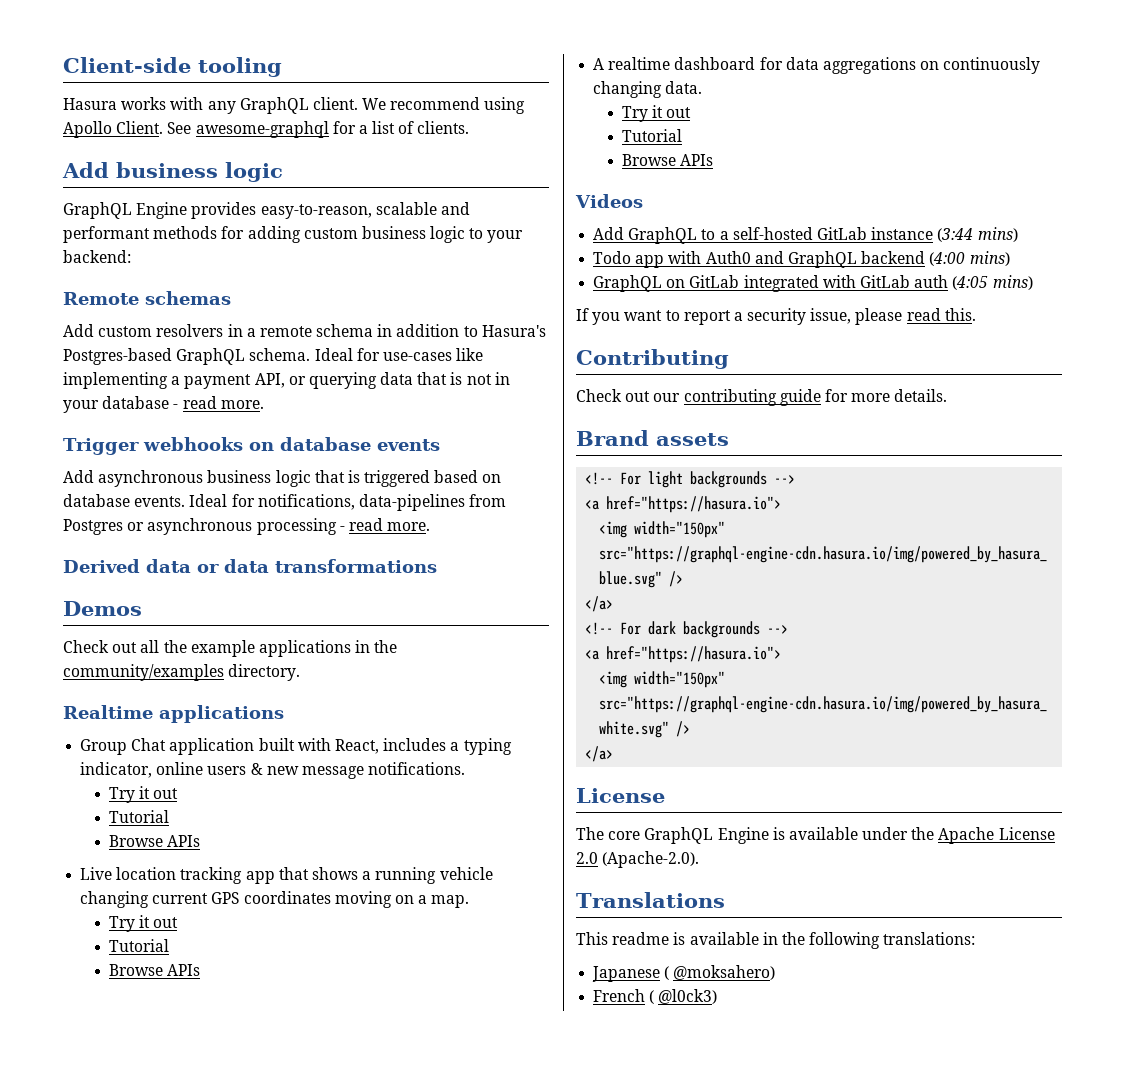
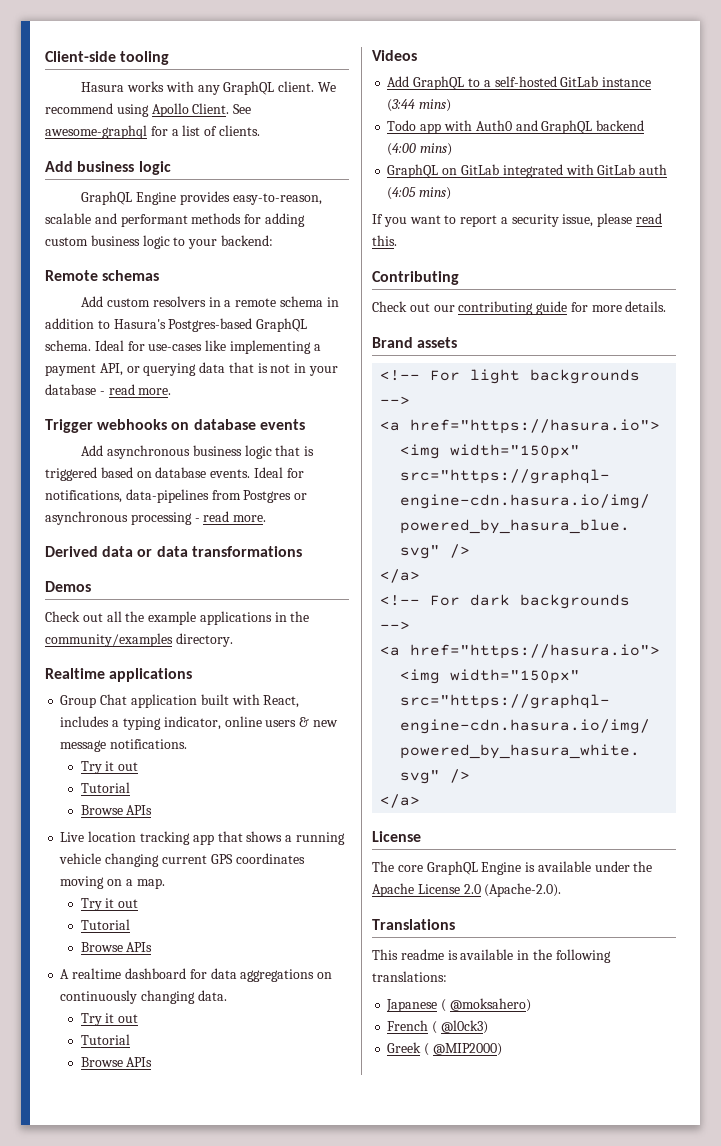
(718, 996) none -> [387,1042,502,1056] // Greek ( @MIP2000)

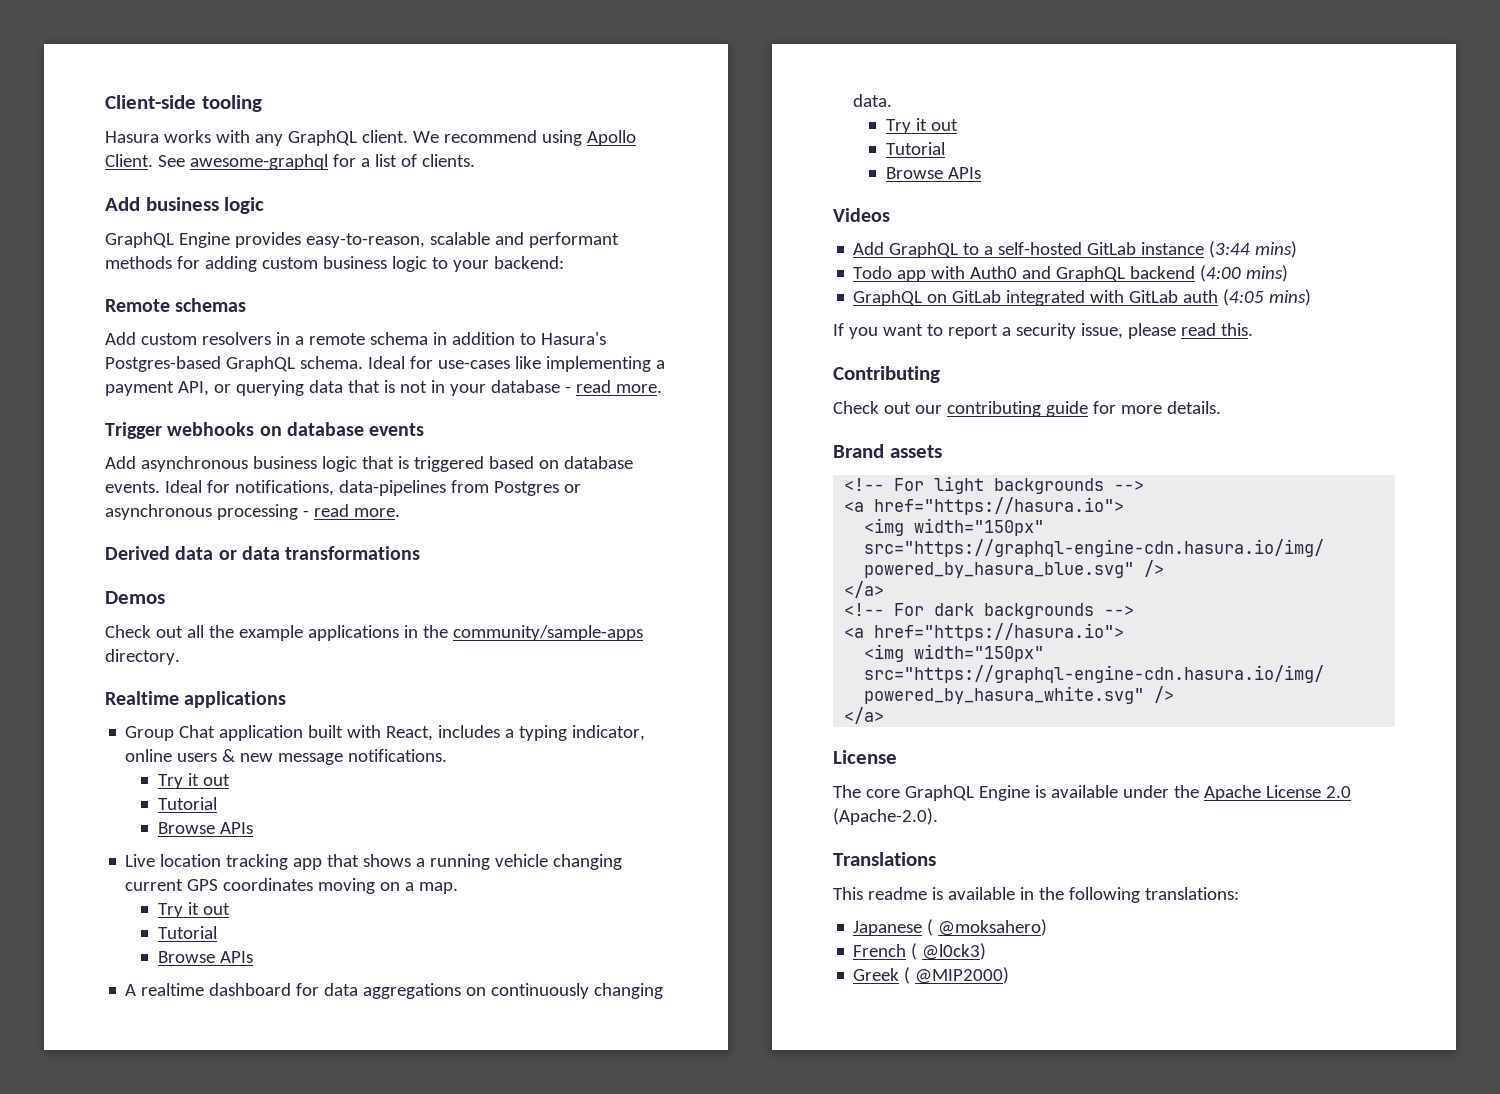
[45,633,173,647] community/examples -> [452,625,643,641] community/sample-apps

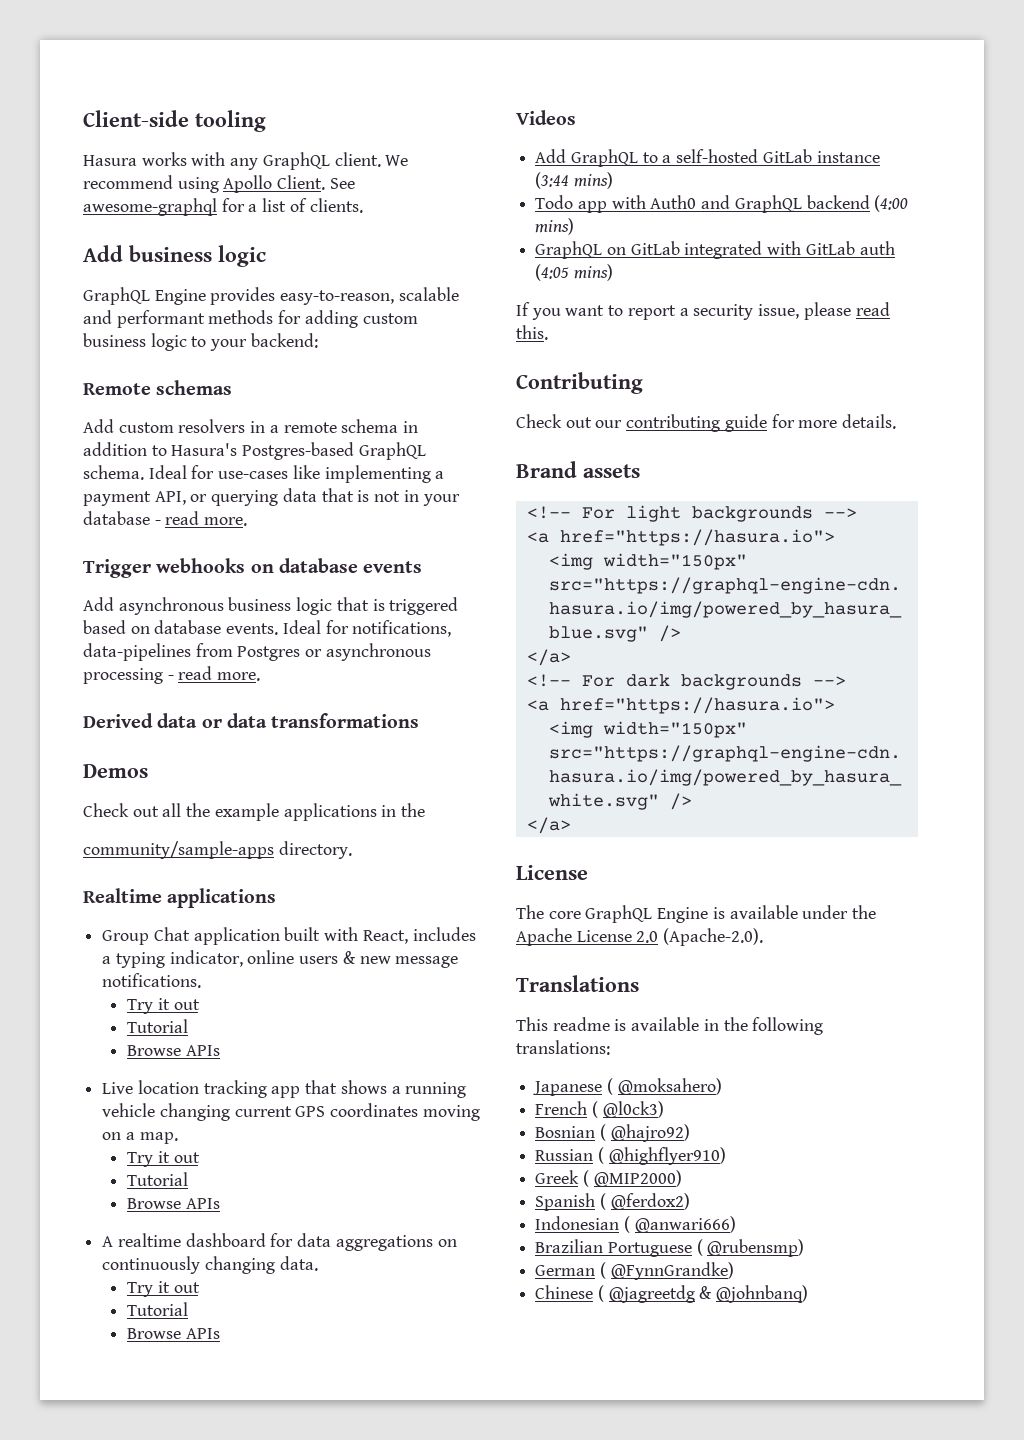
(448, 631) none -> (426, 810) //
[853,967,1010,984] Greek ( @MIP2000) -> [535,1124,690,1142] [535,1147,726,1165] [535,1170,682,1187] [535,1193,690,1211] [535,1216,736,1233] [535,1239,805,1257] [535,1262,734,1280] [535,1285,809,1303] Bosnian ( @hajro92) // Russian ( @highflyer910) // Greek ( @MIP2000) // Spanish ( @ferdox2) // Indonesian ( @anwari666) // Brazilian Portuguese ( @rubensmp) // German ( @FynnGrandke) // Chinese ( @jagreetdg & @johnbanq)

